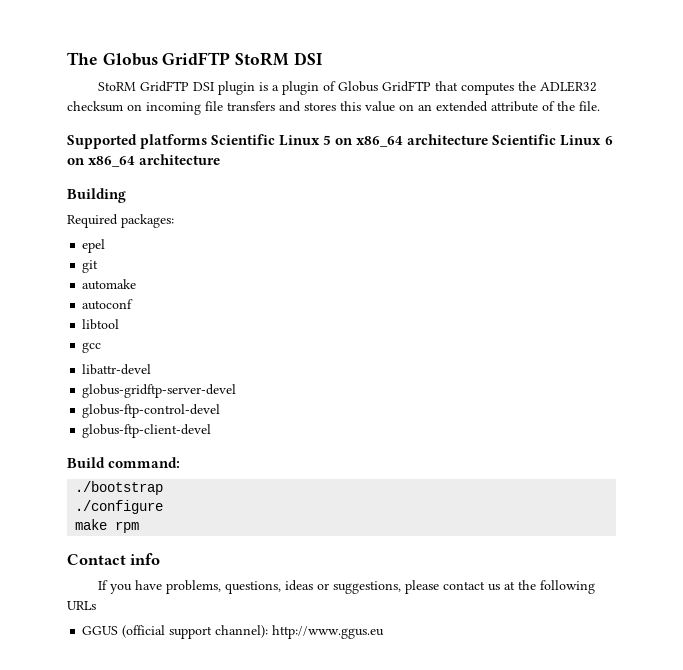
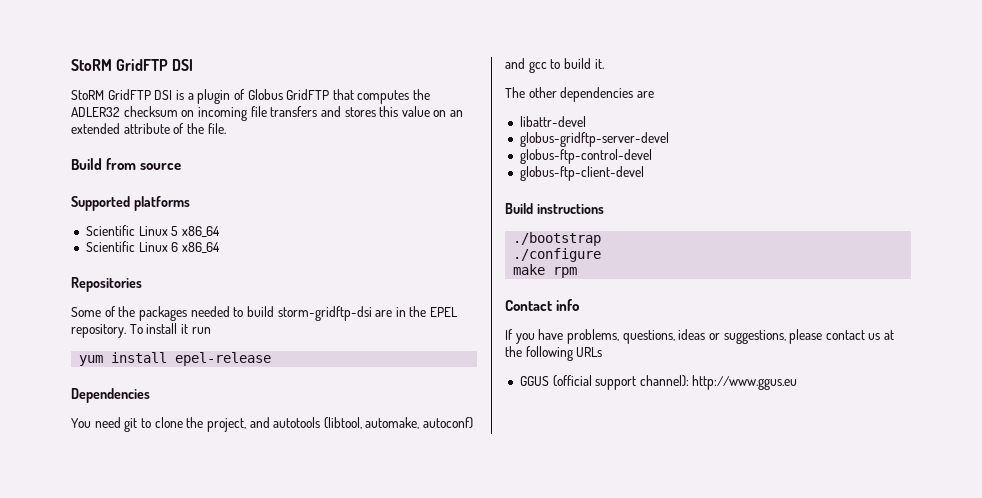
[67,52,290,66] The Globus GridFTP StoRM -> [71,59,169,71] StoRM GridFTP
[217,81,255,95] plugin -> (173, 95) none
(600, 106) none -> [71,158,182,170] // Build from source
(208, 141) none -> (190, 203) //
[335,134,489,147] on x86_64 architecture -> [181,226,220,237] x86_64 //
[67,154,221,167] [67,188,126,203] [67,214,174,228] [82,239,106,253] [82,260,99,273] [82,279,137,290] [82,299,134,310] [82,319,120,330] [82,342,102,353] on x86_64 architecture // Building // Required packages: // epel // git // automake // autoconf // libtool // gcc -> [181,242,220,253] [71,277,142,292] [71,306,459,321] [71,323,211,338] [79,352,272,366] [71,388,150,403] [71,417,474,432] [505,58,604,73] [505,87,654,102] x86_64 // Repositories // Some of the packages needed to build storm-gridftp-dsi are in the EPEL repository. To install it run // yum install epel-release // Dependencies // You need git to clone the project, and autotools (libtool, automake, autoconf) and gcc to build it. // The other dependencies are
[108,457,181,468] command: -> [536,204,604,214] instructions

